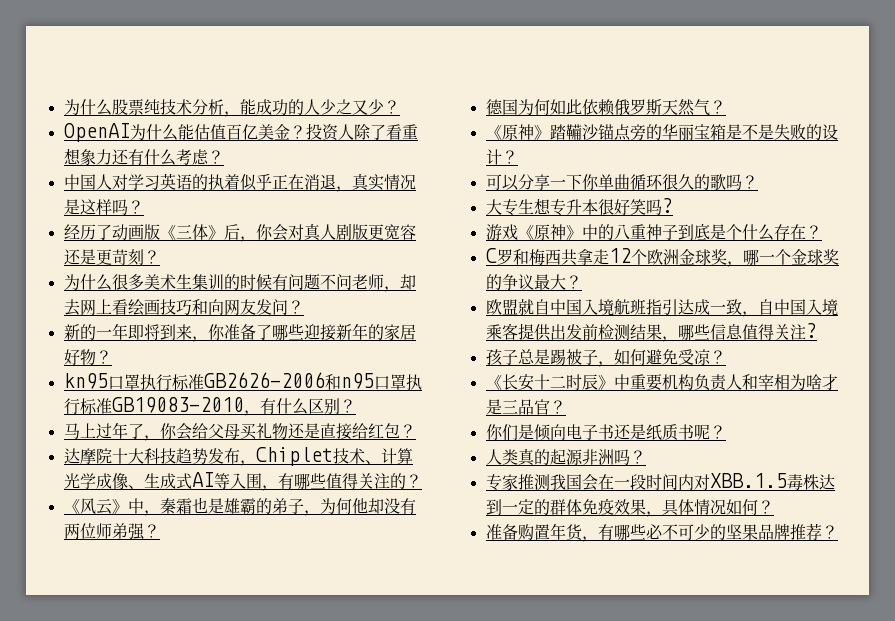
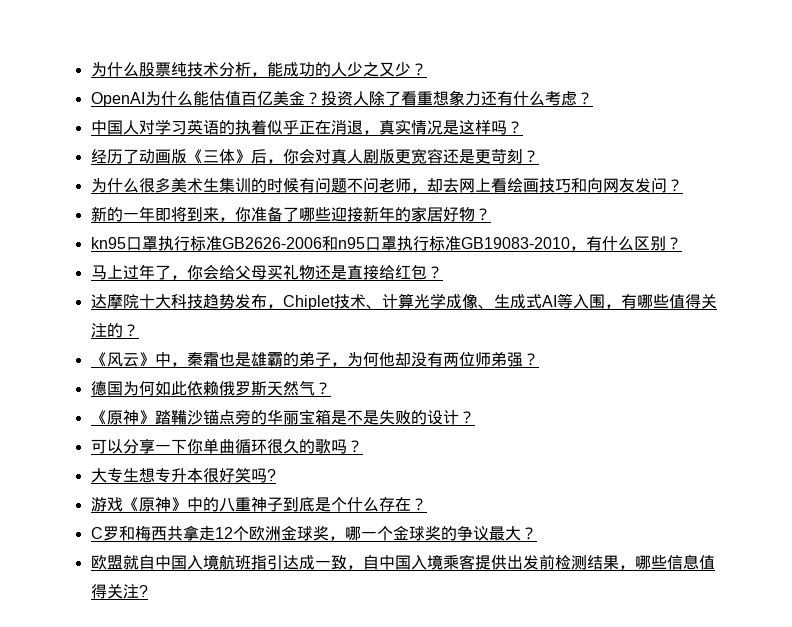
[485,349,726,367] [485,374,838,391] [485,399,566,415] [485,424,726,441] [485,448,646,466] [485,473,835,491] [485,498,774,517] [485,523,838,542] // 孩子总是踢被子，如何避免受凉？ // 《长安十二时辰》中重要机构负责人和宰相为啥才是三品官？ // 你们是倾向电子书还是纸质书呢？ // 人类真的起源非洲吗？ // 专家推测我国会在一段时间内对XBB.1.5毒株达到一定的群体免疫效果，具体情况如何？ // 准备购置年货，有哪些必不可少的坚果品牌推荐？ -> (148, 591) none

